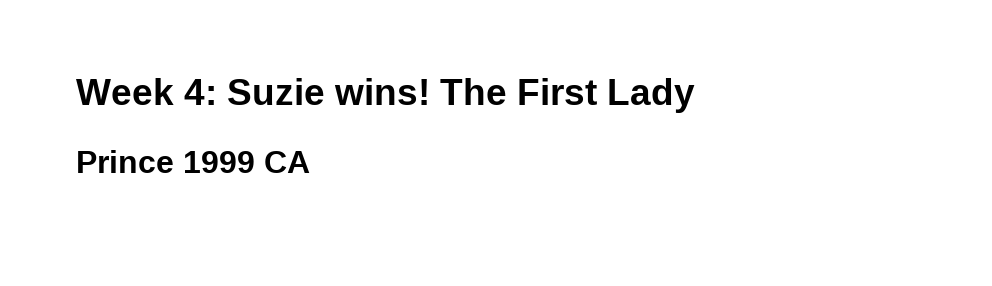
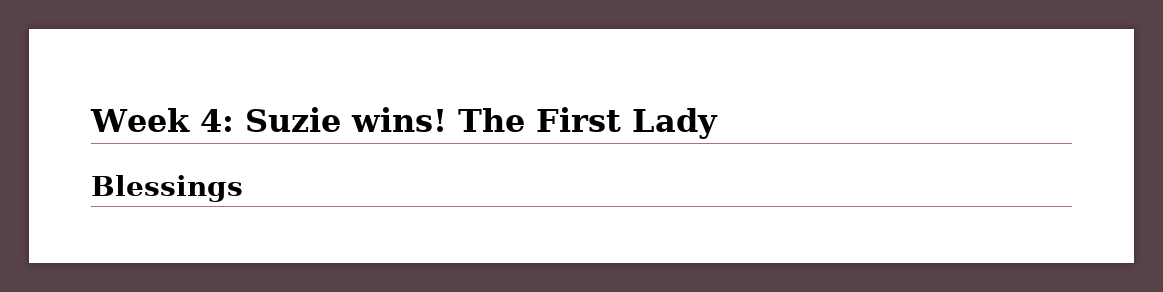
[76,150,310,173] Prince 1999 CA -> [91,175,243,202] Blessings

